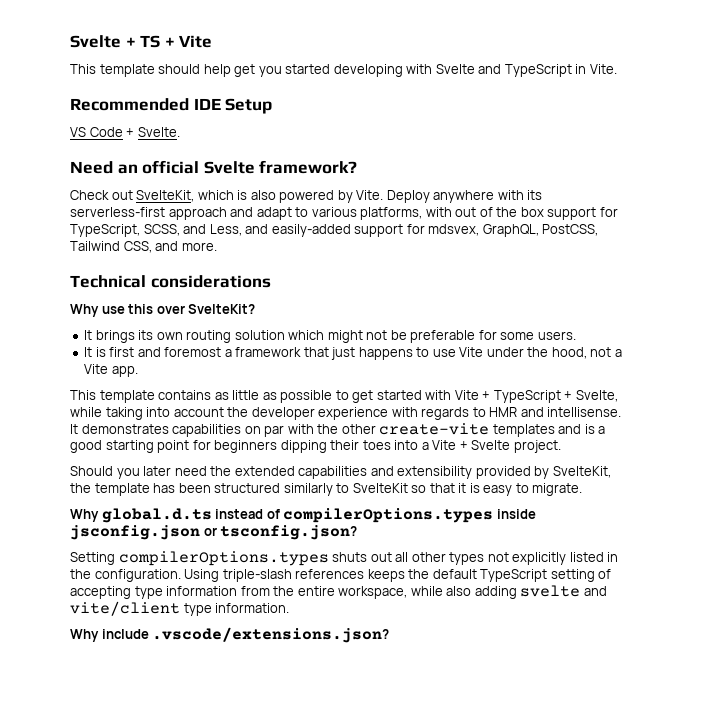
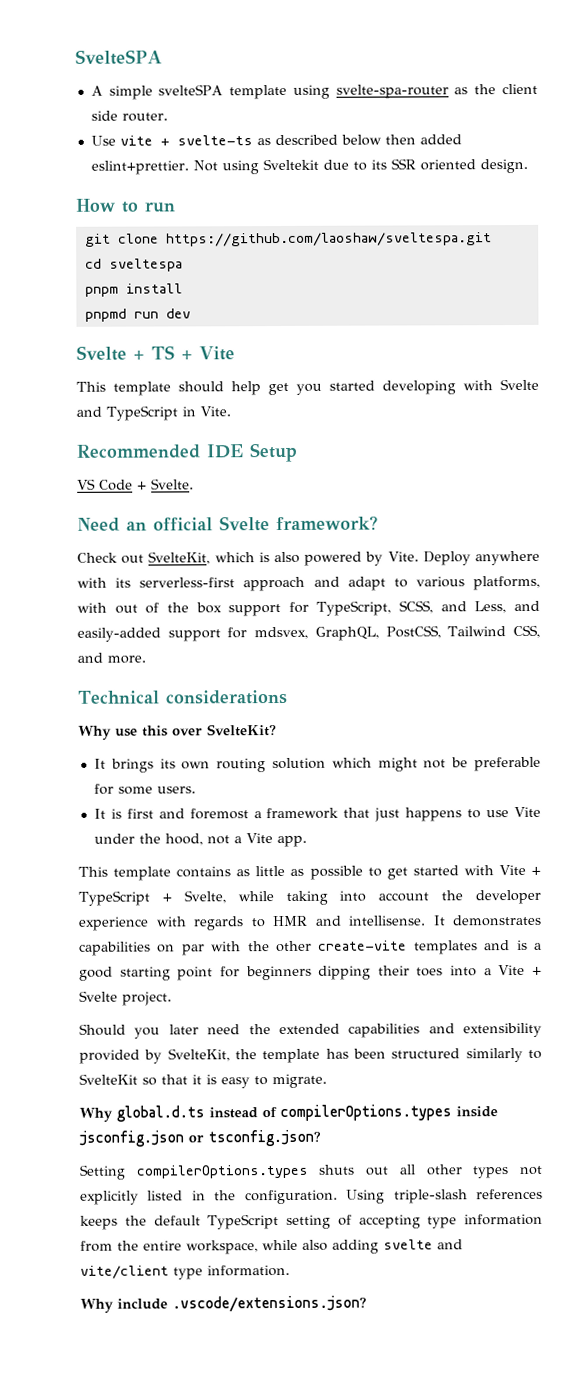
(70, 41) none -> [75,49,162,65] [90,83,538,100] [90,110,168,122] [90,134,462,146] [90,158,528,175] [75,198,176,213] [84,232,492,247] [84,258,183,272] [84,283,183,297] [84,308,191,322] SvelteSPA // A simple svelteSPA template using svelte-spa-router as the client side router. // Use vite + svelte-ts as described below then added eslint+prettier. Not using Sveltekit due to its SSR oriented design. // How to run // git clone https://github.com/laoshaw/sveltespa.git // cd sveltespa // pnpm install // pnpmd run dev //

